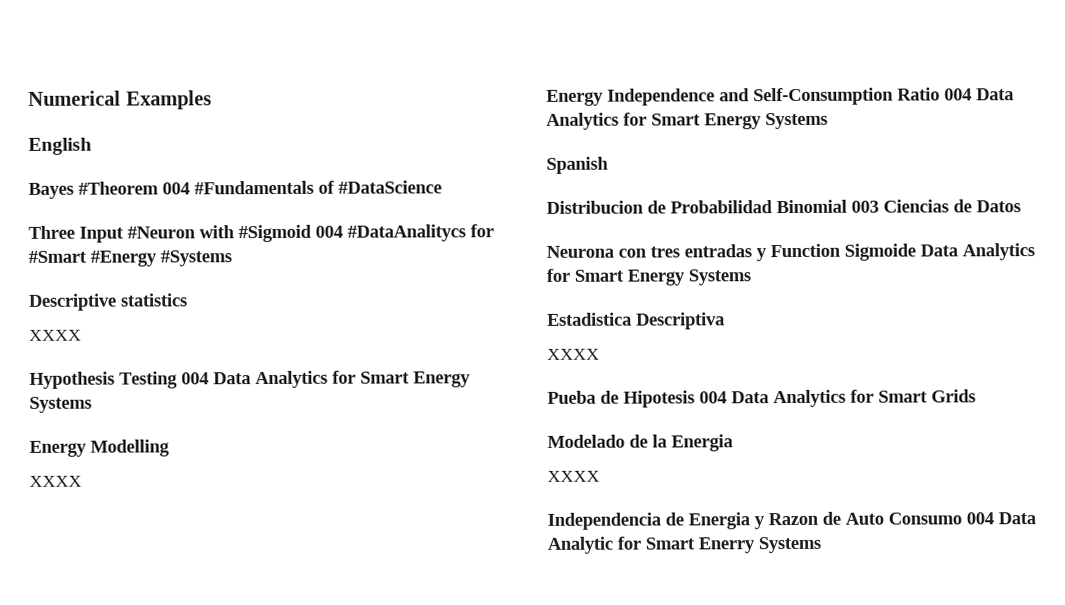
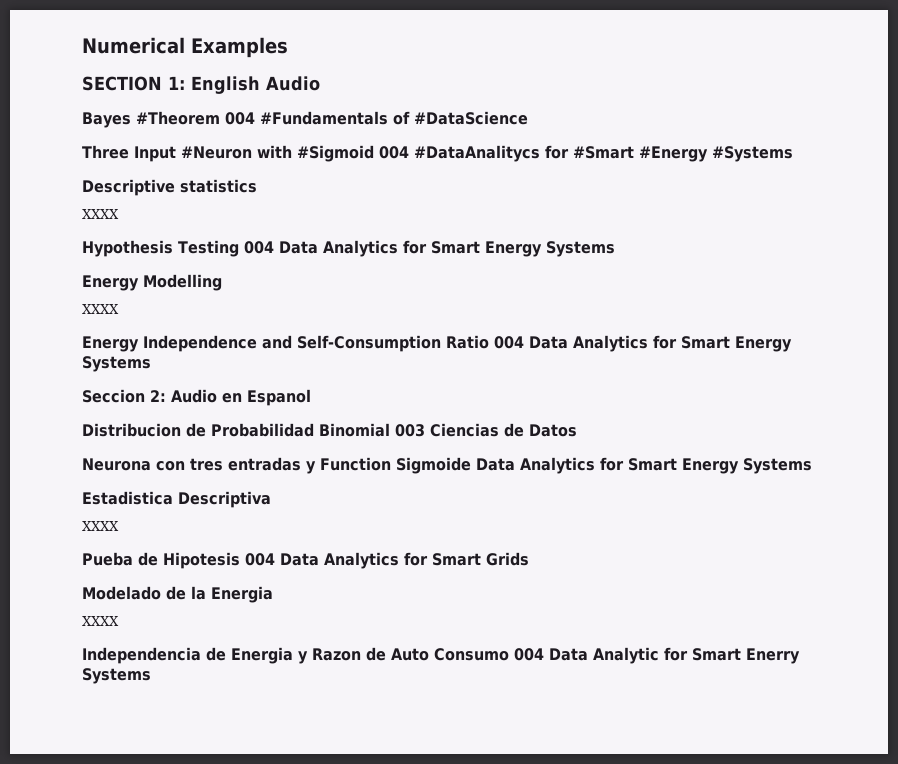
(212, 100) none -> [82,76,185,91] SECTION 1:
(92, 146) none -> [266,76,320,91] Audio
[546,156,609,174] Spanish -> [82,389,311,406] Seccion 2: Audio en Espanol

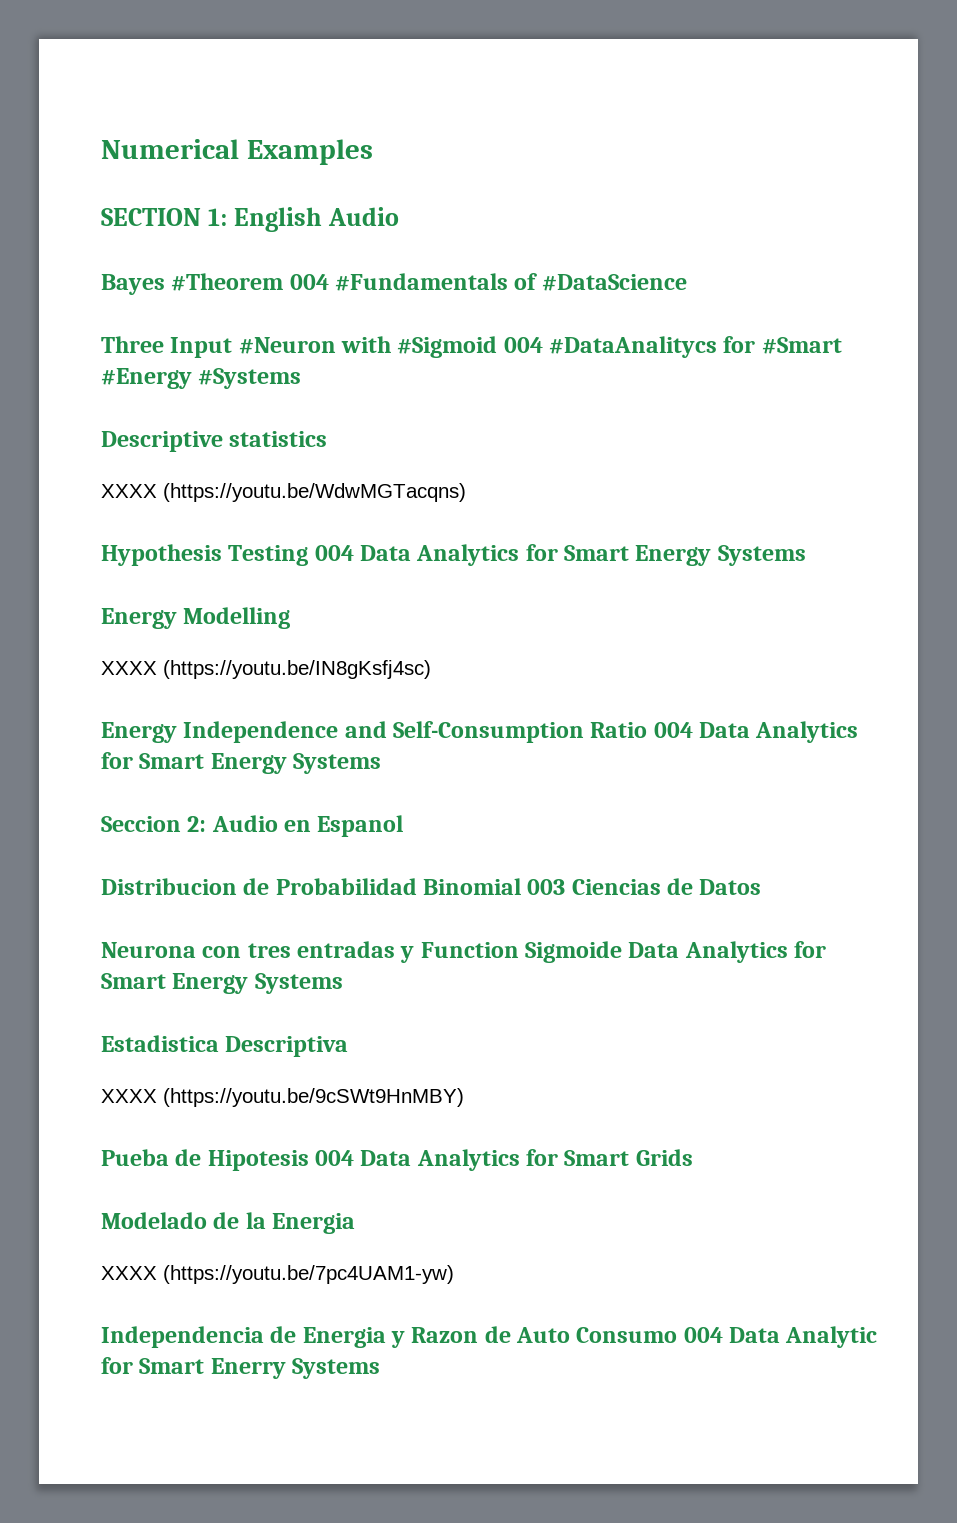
(119, 214) none -> [163,483,466,502] (https://youtu.be/WdwMGTacqns)
(119, 309) none -> [163,660,431,679] (https://youtu.be/IN8gKsfj4sc)
(119, 526) none -> [163,1088,464,1107] (https://youtu.be/9cSWt9HnMBY)
(119, 621) none -> [163,1265,454,1284] (https://youtu.be/7pc4UAM1-yw)

